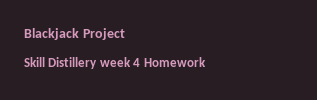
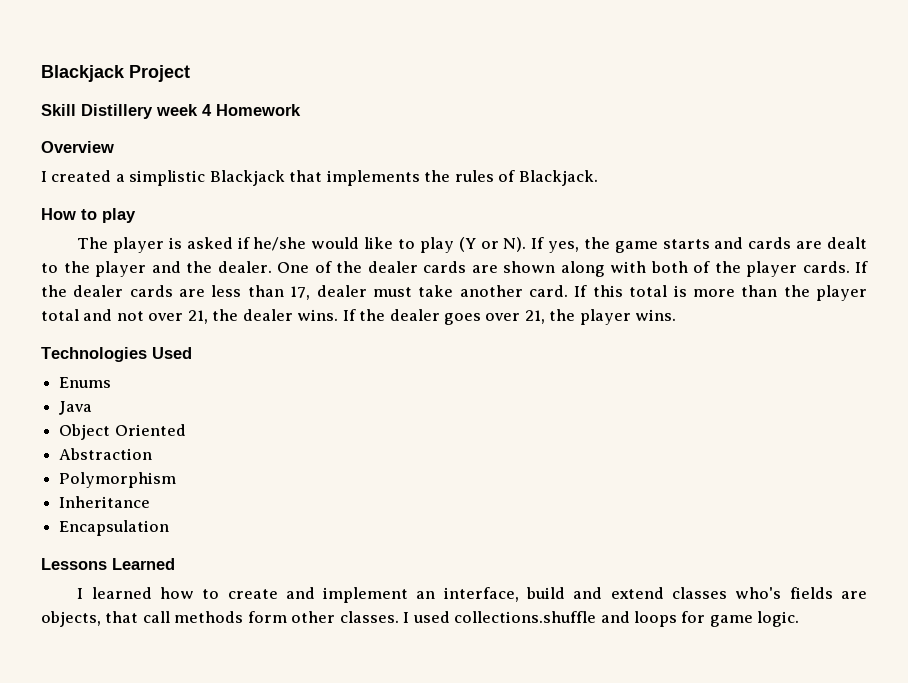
(206, 62) none -> [41,141,114,153] [41,170,598,186] [41,208,136,223] [77,237,868,253] [41,261,868,277] [41,285,867,301] [41,309,677,325] [41,347,192,362] [59,377,112,388] [59,401,93,415] [59,424,186,440] [59,448,153,460] [59,472,177,488] [59,496,151,508] [59,520,170,536] [41,558,175,570] [77,587,867,603] [41,611,800,627] // Overview // I created a simplistic Blackjack that implements the rules of Blackjack. // How to play // The player is asked if he/she would like to play (Y or N). If yes, the game starts and cards are dealt to the player and the dealer. One of the dealer cards are shown along with both of the player cards. If the dealer cards are less than 17, dealer must take another card. If this total is more than the player total and not over 21, the dealer wins. If the dealer goes over 21, the player wins. // Technologies Used // Enums // Java // Object Oriented // Abstraction // Polymorphism // Inheritance // Encapsulation // Lessons Learned // I learned how to create and implement an interface, build and extend classes who's fields are objects, that call methods form other classes. I used collections.shuffle and loops for game logic.

